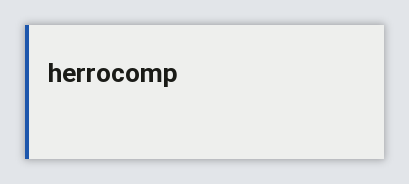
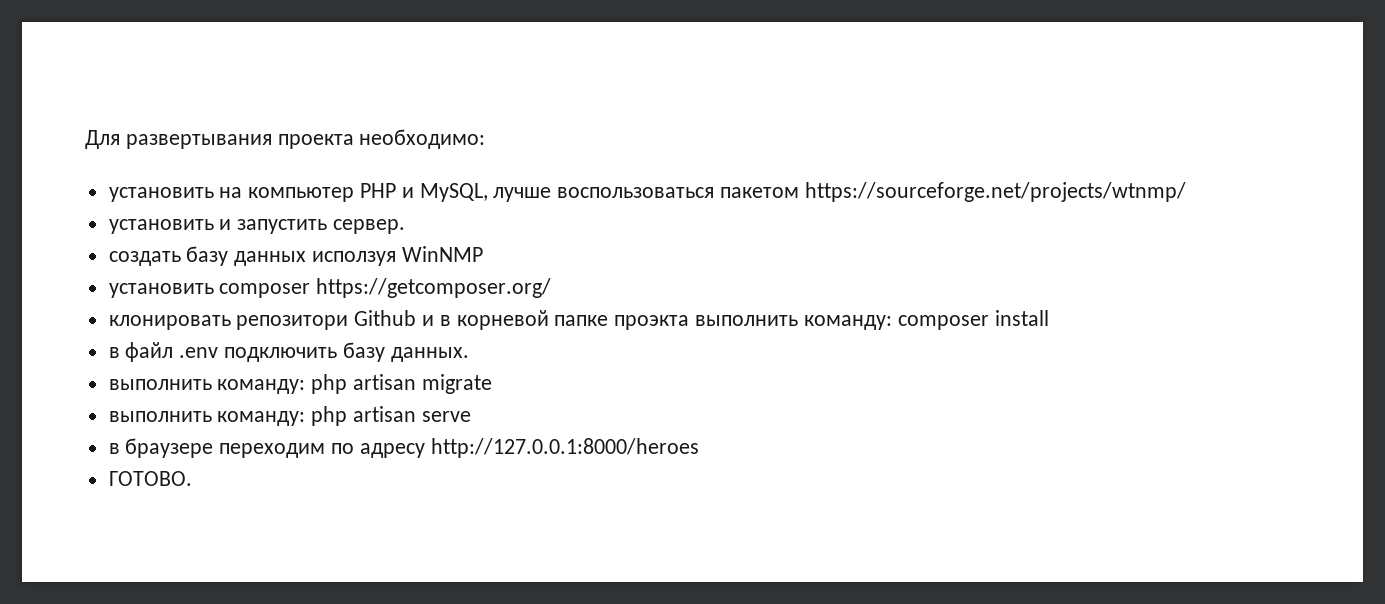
[48,63,178,87] herrocomp -> [85,129,486,149] [108,182,1186,202] [108,219,406,234] [108,246,483,266] [108,278,552,298] [108,310,1049,330] [108,342,469,362] [108,374,492,394] [108,406,471,426] [108,438,699,458] [108,471,192,486] Для развертывания проекта необходимо: // установить на компьютер PHP и MySQL, лучше воспользоваться пакетом https://sourceforge.net/projects/wtnmp/ // установить и запустить сервер. // создать базу данных исползуя WinNMP // установить composer https://getcomposer.org/ // клонировать репозитори Github и в корневой папке проэкта выполнить команду: composer install // в файл .env подключить базу данных. // выполнить команду: php artisan migrate // выполнить команду: php artisan serve // в браузере переходим по адресу http://127.0.0.1:8000/heroes // ГОТОВО.

